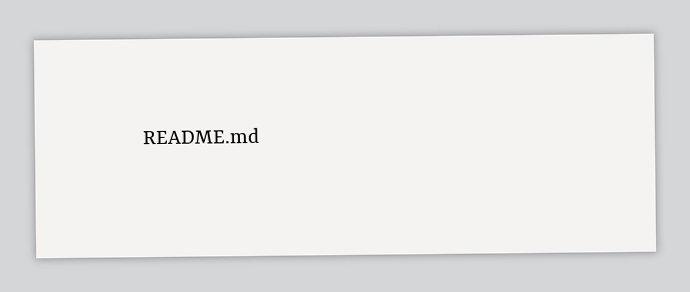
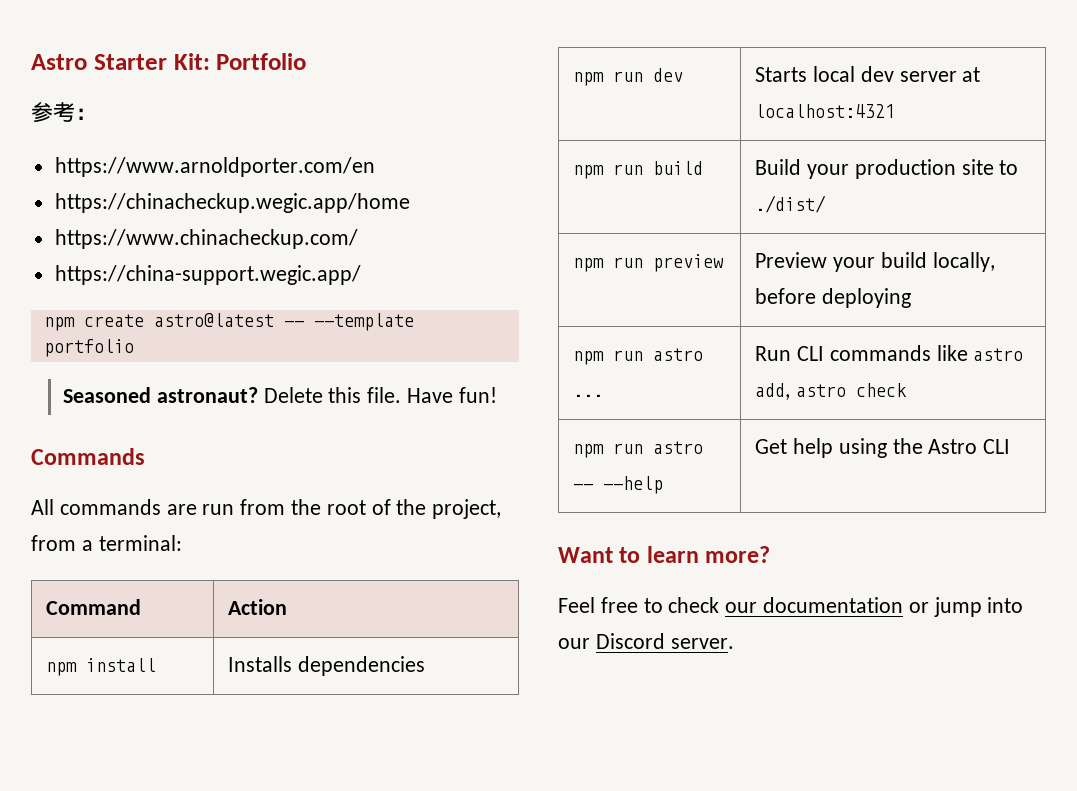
[142,127,259,145] README.md -> [31,53,307,70] [31,102,97,123] [54,157,375,177] [54,193,410,213] [54,229,358,249] [54,265,361,285] [43,313,414,331] [43,339,134,357] [62,387,497,403] [31,448,145,465] [31,499,502,519] [31,535,182,551] [46,599,142,615] [228,599,288,615] [46,658,157,676] [228,656,425,676] [573,68,684,86] [755,66,981,82] [755,104,896,118] [573,161,704,179] [755,159,1019,179] [755,195,827,213] [573,254,725,272] [755,252,995,272] [755,288,911,308] [573,348,704,365] [573,394,604,397] [755,345,1024,361] [755,383,907,400] [573,441,704,458] [573,476,664,494] [755,438,1011,458] [558,546,771,563] [558,597,1024,617] [558,633,734,649] Astro Starter Kit: Portfolio // 参考： // https://www.arnoldporter.com/en // https://chinacheckup.wegic.app/home // https://www.chinacheckup.com/ // https://china-support.wegic.app/ // npm create astro@latest -- --template portfolio // Seasoned astronaut? Delete this file. Have fun! // Commands // All commands are run from the root of the project, from a terminal: // Command | Action // npm install | Installs dependencies // npm run dev | Starts local dev server at localhost:4321 // npm run build | Build your production site to ./dist/ // npm run preview | Preview your build locally, before deploying // npm run astro ... | Run CLI commands like astro add, astro check // npm run astro -- --help | Get help using the Astro CLI // Want to learn more? // Feel free to check our documentation or jump into our Discord server.

